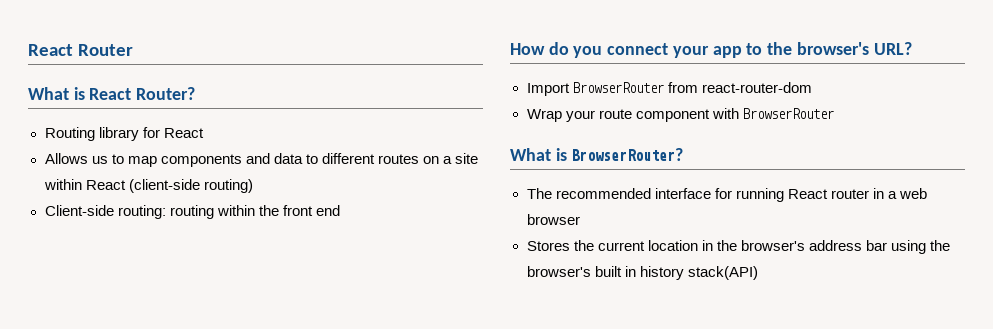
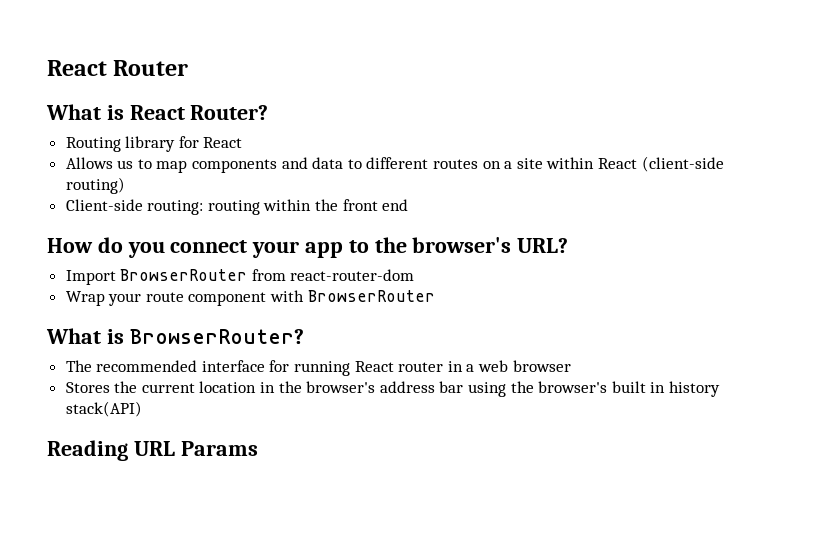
(758, 273) none -> [47,440,258,461] // Reading URL Params

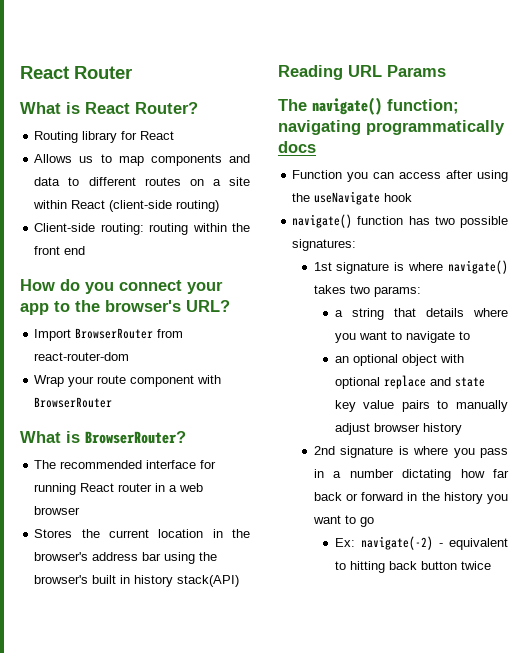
(258, 448) none -> [278,97,459,115] [278,120,505,135] [278,141,316,153] [292,170,508,182] [292,191,413,205] [292,214,508,228] [292,239,357,251] [313,260,508,274] [313,285,421,297] [334,308,508,320] [334,331,470,343] [334,354,464,366] [334,375,485,389] [334,400,508,412] [334,423,462,435] [313,446,508,458] [313,469,509,481] [313,492,508,504] [312,515,374,527] [334,536,508,550] [334,561,491,573] // The navigate() function; navigating programmatically docs // Function you can access after using the useNavigate hook // navigate() function has two possible signatures: // 1st signature is where navigate() takes two params: // a string that details where you want to navigate to // an optional object with optional replace and state key value pairs to manually adjust browser history // 2nd signature is where you pass in a number dictating how far back or forward in the history you want to go // Ex: navigate(-2) - equivalent to hitting back button twice

